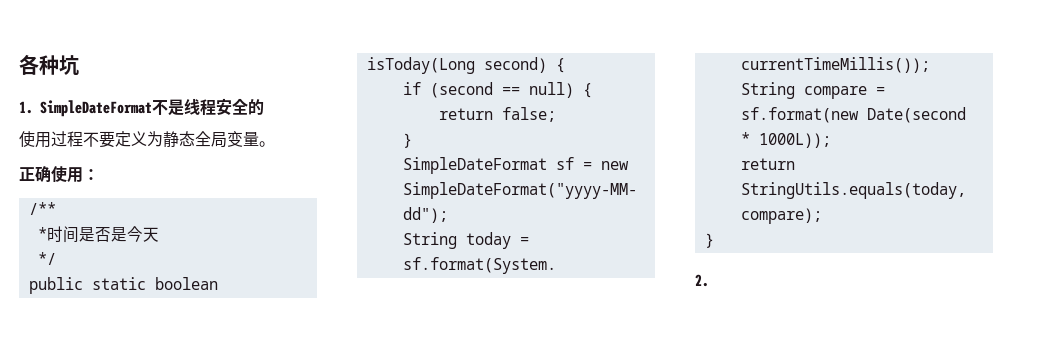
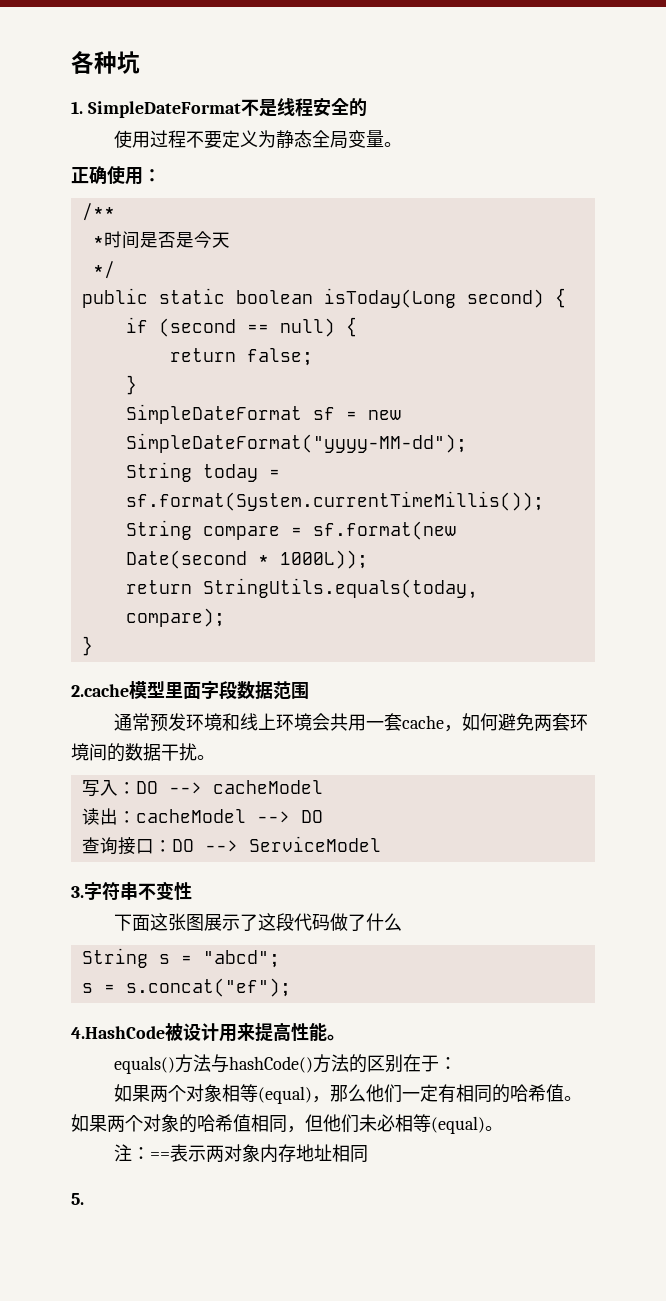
[695,274,709,287] 2. -> [71,681,309,700] [114,713,589,732] [71,743,215,762] [81,780,323,797] [81,808,323,825] [81,836,381,855] [71,881,192,900] [114,913,403,931] [81,948,280,968] [81,978,291,997] [71,1022,345,1042] [114,1054,458,1074] [114,1084,583,1104] [71,1114,503,1134] [114,1144,369,1163] [71,1193,84,1205] 2.cache模型里面字段数据范围 // 通常预发环境和线上环境会共用一套cache，如何避免两套环境间的数据干扰。 // 写入：DO --> cacheModel // 读出：cacheModel --> DO // 查询接口：DO --> ServiceModel // 3.字符串不变性 // 下面这张图展示了这段代码做了什么 // String s = "abcd"; // s = s.concat("ef"); // 4.HashCode被设计用来提高性能。 // equals()方法与hashCode()方法的区别在于： // 如果两个对象相等(equal)，那么他们一定有相同的哈希值。如果两个对象的哈希值相同，但他们未必相等(equal)。 // 注：==表示两对象内存地址相同 // 5.

